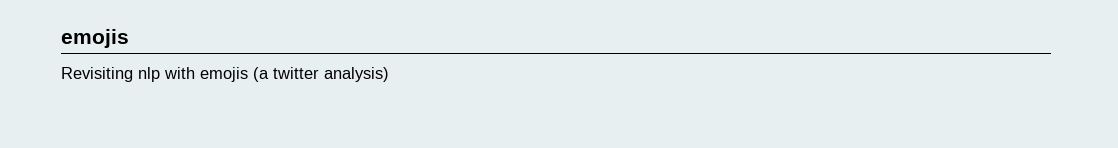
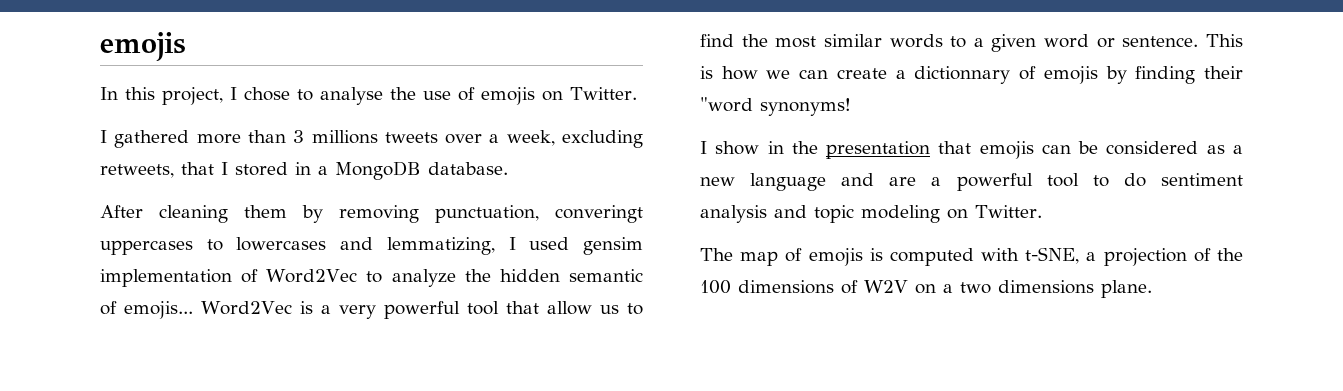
[61,67,389,82] Revisiting nlp with emojis (a twitter analysis) -> [100,87,637,105] [100,130,643,148] [100,161,508,180] [100,205,643,223] [100,237,643,255] [100,269,643,287] [100,301,644,319] [700,34,1243,52] [700,66,1243,84] [700,97,851,116] [700,141,1243,159] [700,173,1243,191] [700,205,1042,223] [700,247,1243,266] [700,280,1152,298] In this project, I chose to analyse the use of emojis on Twitter. // I gathered more than 3 millions tweets over a week, excluding retweets, that I stored in a MongoDB database. // After cleaning them by removing punctuation, converingt uppercases to lowercases and lemmatizing, I used gensim implementation of Word2Vec to analyze the hidden semantic of emojis... Word2Vec is a very powerful tool that allow us to find the most similar words to a given word or sentence. This is how we can create a dictionnary of emojis by finding their "word synonyms! // I show in the presentation that emojis can be considered as a new language and are a powerful tool to do sentiment analysis and topic modeling on Twitter. // The map of emojis is computed with t-SNE, a projection of the 100 dimensions of W2V on a two dimensions plane.

